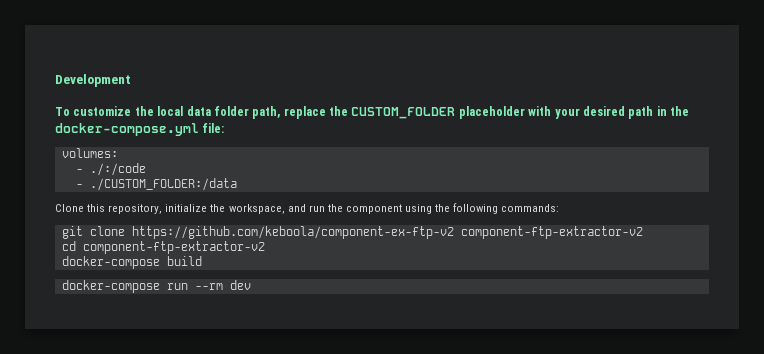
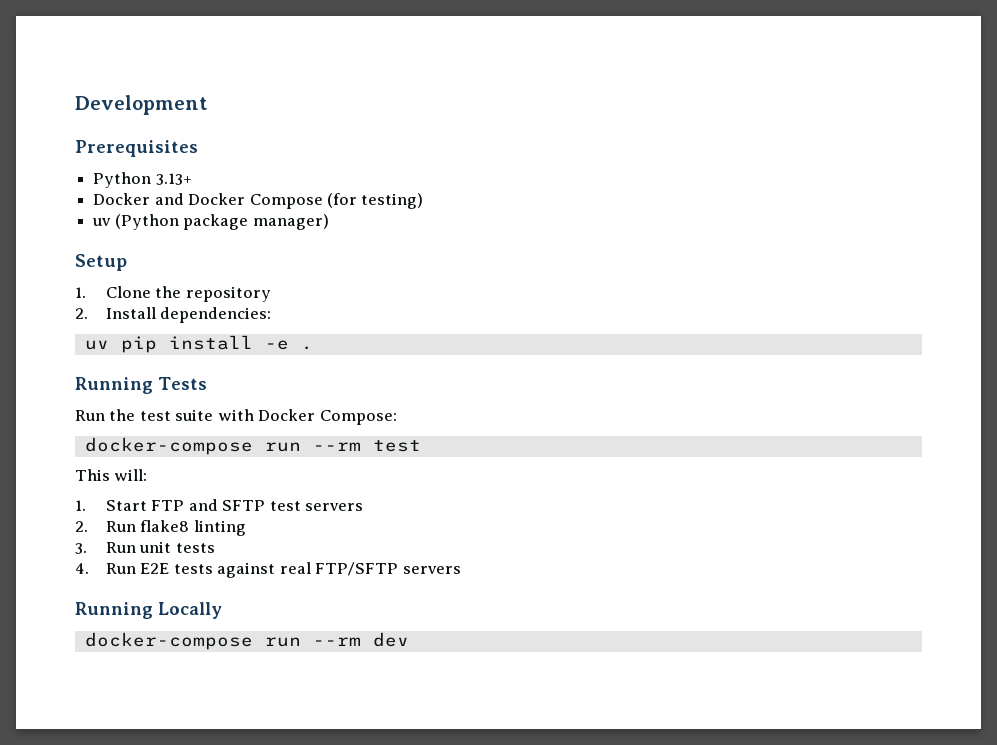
[55,106,689,119] [55,123,225,136] [61,148,118,158] [75,163,146,176] [75,178,237,191] [55,203,560,214] [61,226,643,239] [61,241,265,254] [61,256,202,269] To customize the local data folder path, replace the CUSTOM_FOLDER placeholder with your desired path in the docker-compose.yml file: // volumes: // - ./:/code // - ./CUSTOM_FOLDER:/data // Clone this repository, initialize the workspace, and run the component using the following commands: // git clone https://github.com/keboola/component-ex-ftp-v2 component-ftp-extractor-v2 // cd component-ftp-extractor-v2 // docker-compose build -> [75,140,198,157] [93,172,192,188] [93,193,424,209] [92,214,329,230] [75,254,127,271] [75,286,271,302] [75,307,272,323] [84,335,313,353] [75,377,207,394] [75,409,397,425] [84,437,421,455] [75,469,148,481] [75,499,364,511] [75,520,246,536] [75,541,215,554] [75,562,461,578] [75,602,222,619] Prerequisites // Python 3.13+ // Docker and Docker Compose (for testing) // uv (Python package manager) // Setup // 1. Clone the repository // 2. Install dependencies: // uv pip install -e . // Running Tests // Run the test suite with Docker Compose: // docker-compose run --rm test // This will: // 1. Start FTP and SFTP test servers // 2. Run flake8 linting // 3. Run unit tests // 4. Run E2E tests against real FTP/SFTP servers // Running Locally

